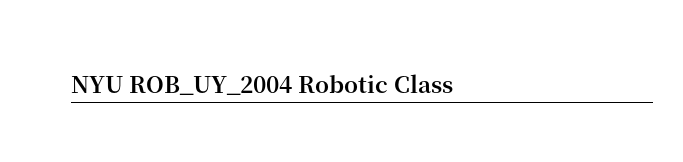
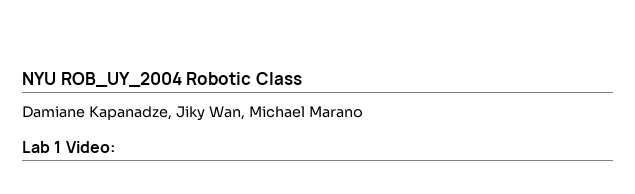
(454, 83) none -> [22,106,363,121] [22,141,115,153] // Damiane Kapanadze, Jiky Wan, Michael Marano // Lab 1 Video:

